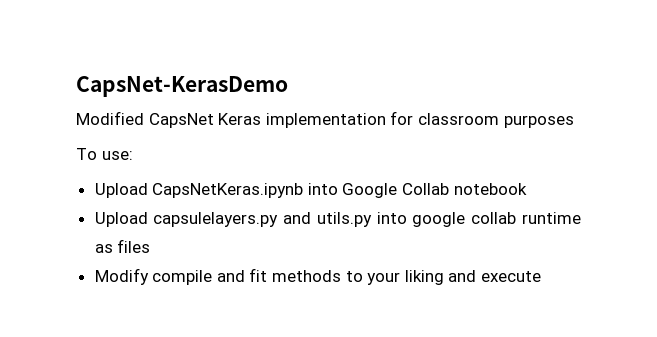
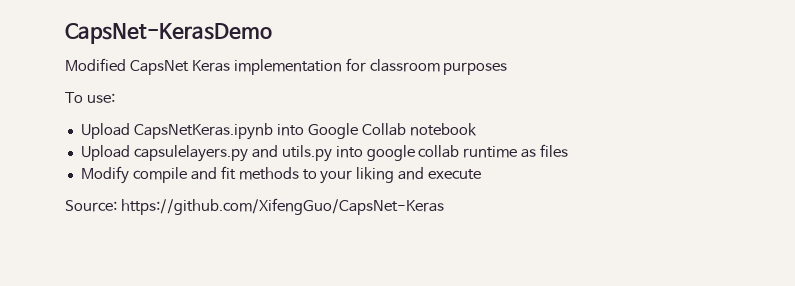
(542, 276) none -> [65,198,444,215] // Source: https://github.com/XifengGuo/CapsNet-Keras

